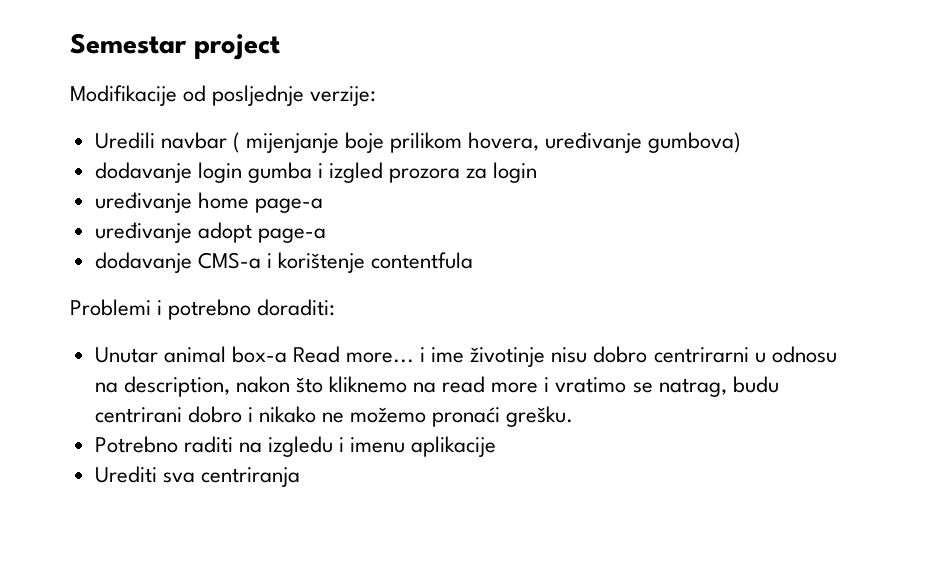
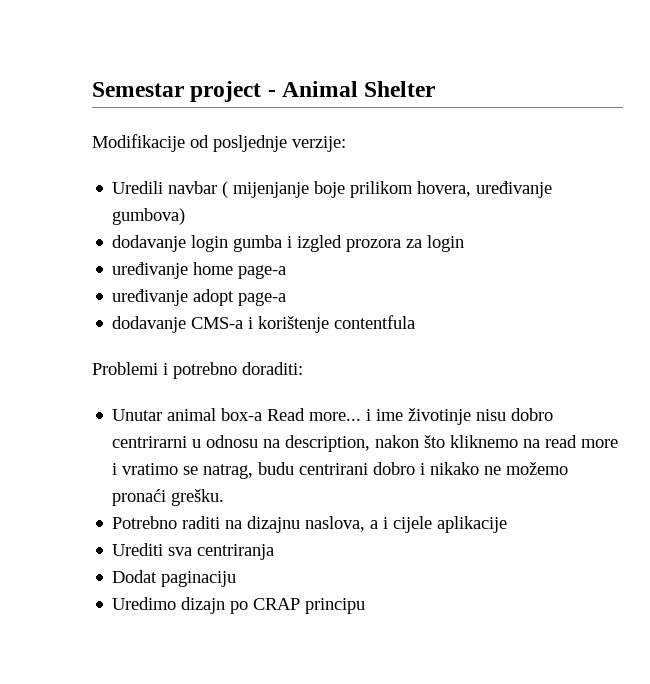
(280, 47) none -> [267,81,436,97] - Animal Shelter
[267,436,406,457] izgledu i imenu -> [247,516,433,533] dizajnu naslova, a i cijele
(300, 477) none -> [112,570,237,587] [112,597,366,614] // Dodat paginaciju // Uredimo dizajn po CRAP principu

